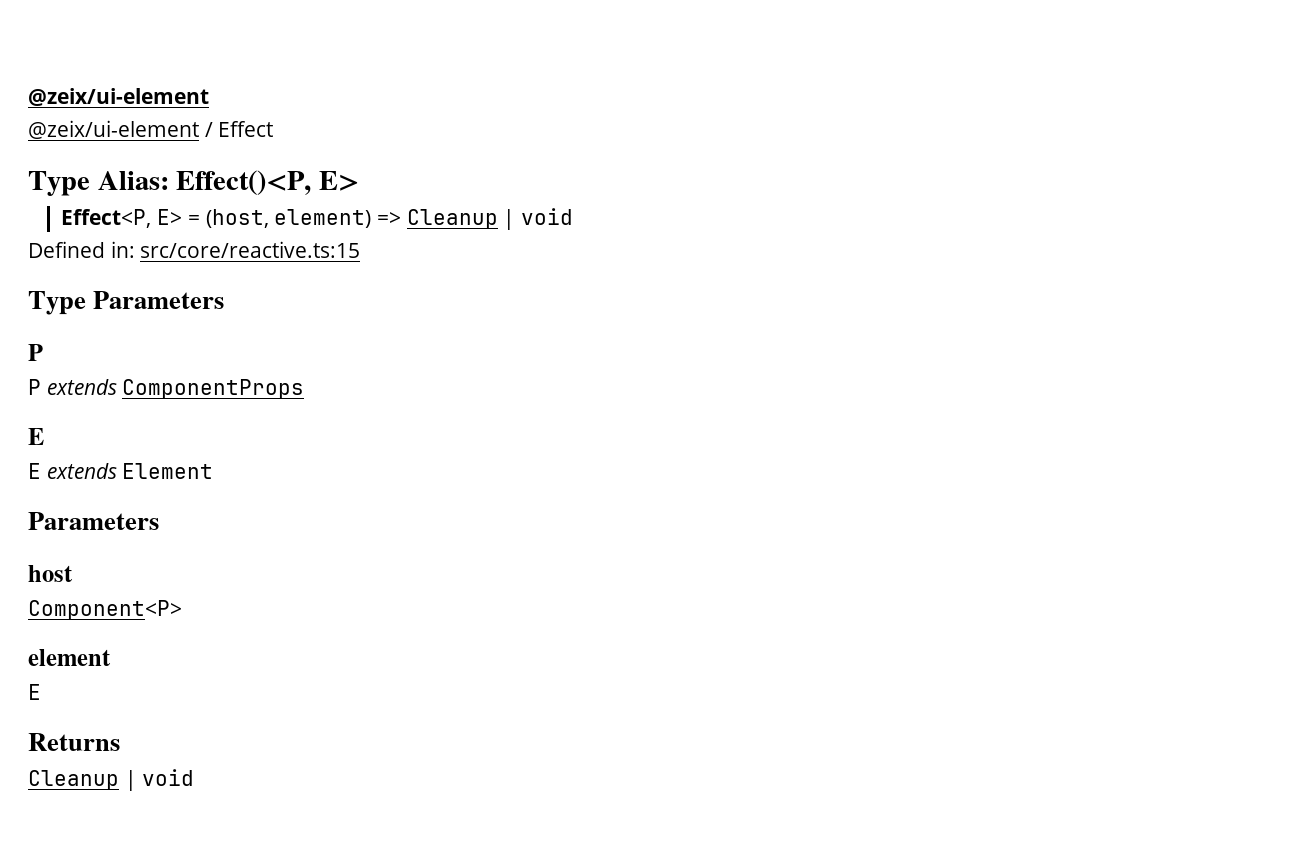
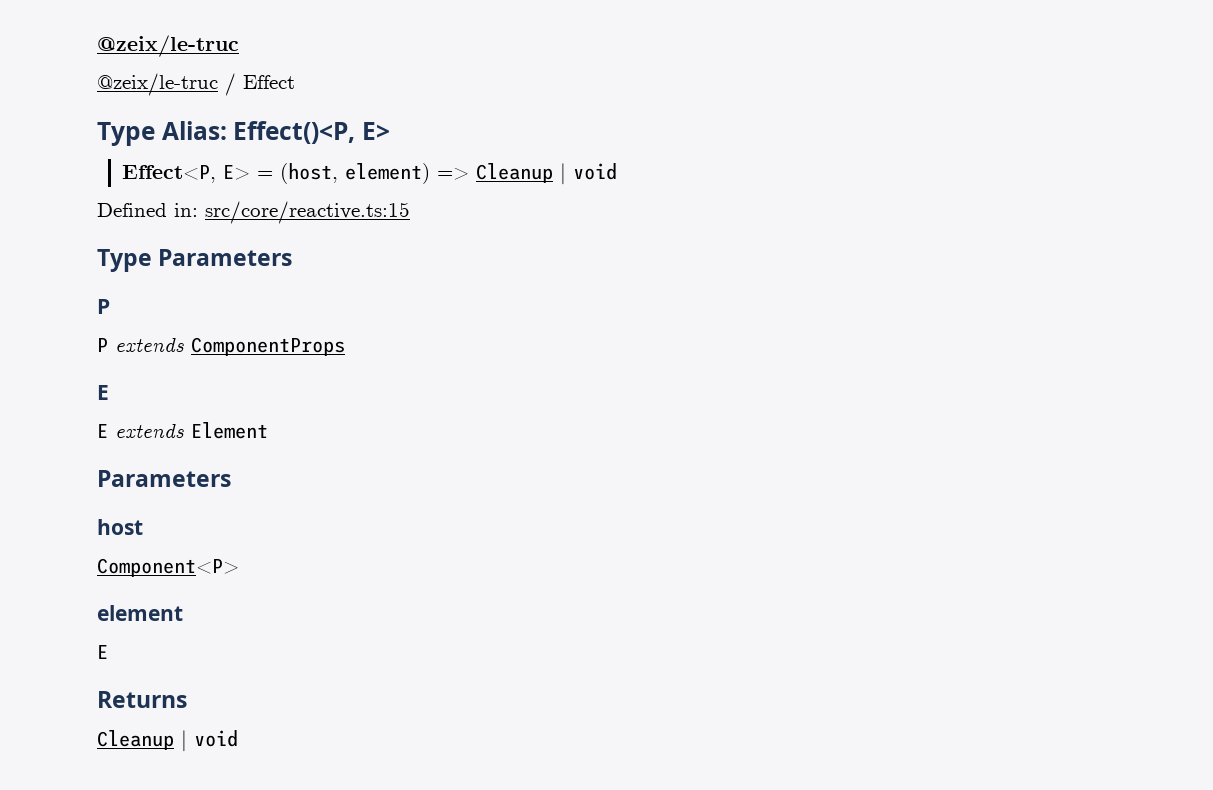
[28,88,209,106] [28,120,199,139] @zeix/ui-element // @zeix/ui-element -> [97,35,239,57] [97,73,218,96] @zeix/le-truc // @zeix/le-truc

